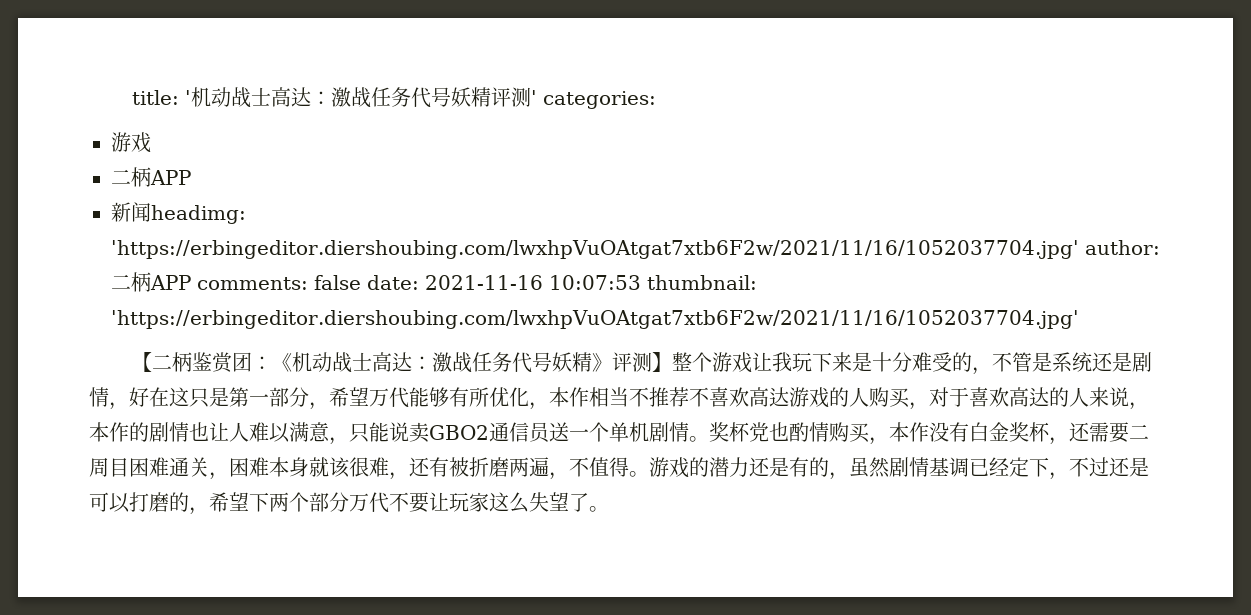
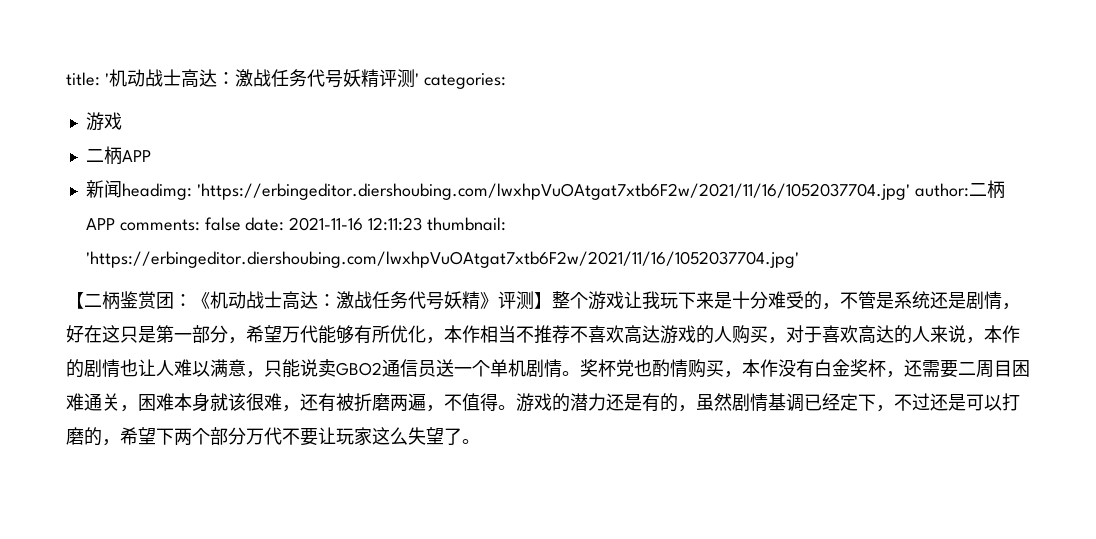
[549,275,641,290] 10:07:53 -> [368,217,423,231] 12:11:23

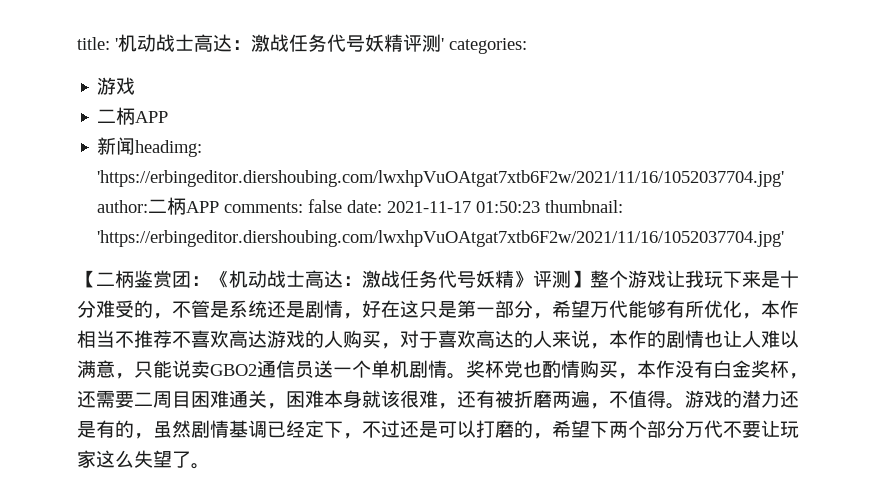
[289,217,423,231] 2021-11-16 12:11:23 -> [387,201,541,213] 2021-11-17 01:50:23

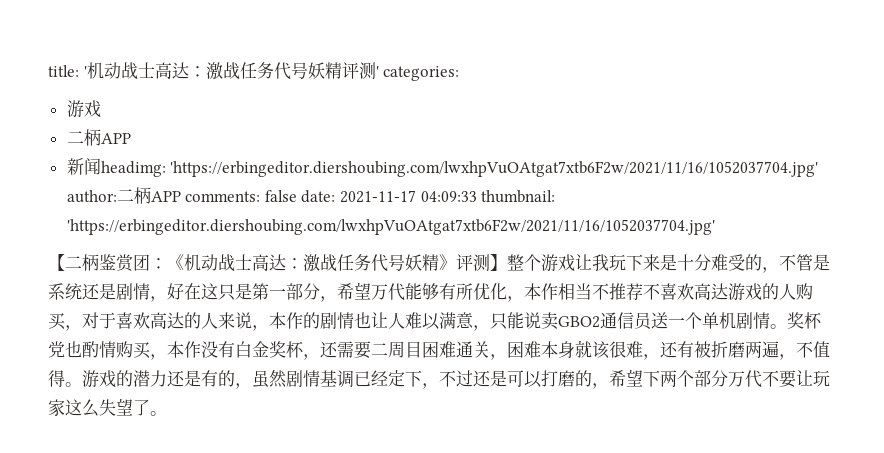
[476,201,541,213] 01:50:23 -> [420,191,477,202] 04:09:33

